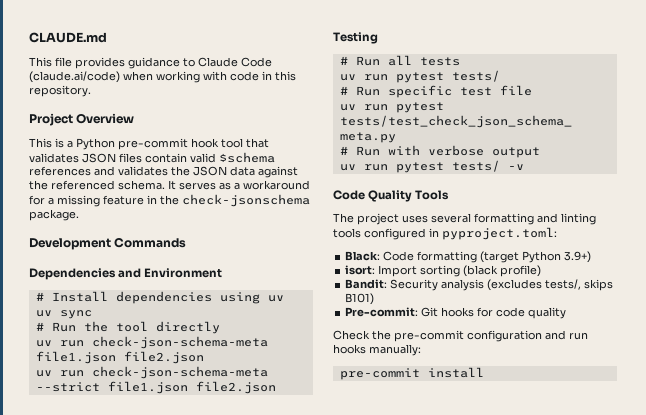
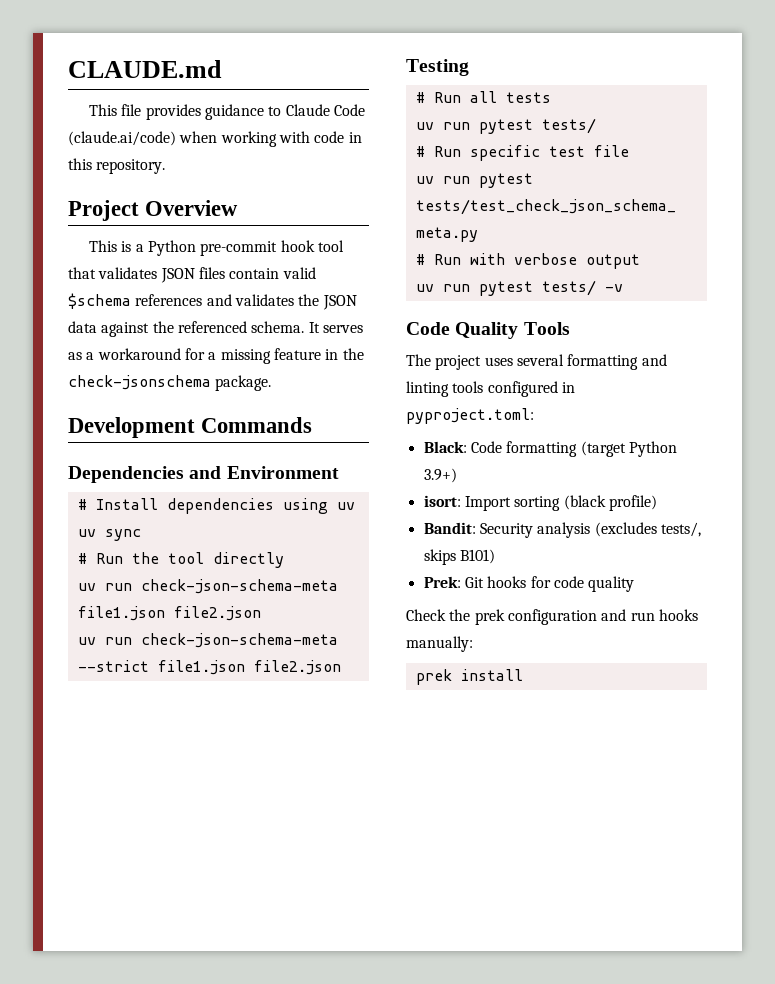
[345,307,419,317] Pre-commit: -> [423,576,461,588] Prek:
[394,330,464,342] pre-commit -> [474,609,505,625] prek
[339,368,420,380] pre-commit -> [415,669,452,685] prek

